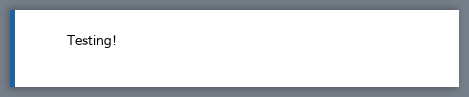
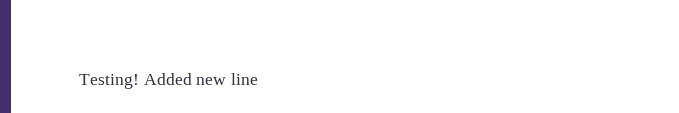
(118, 42) none -> [143,73,259,85] Added new line

